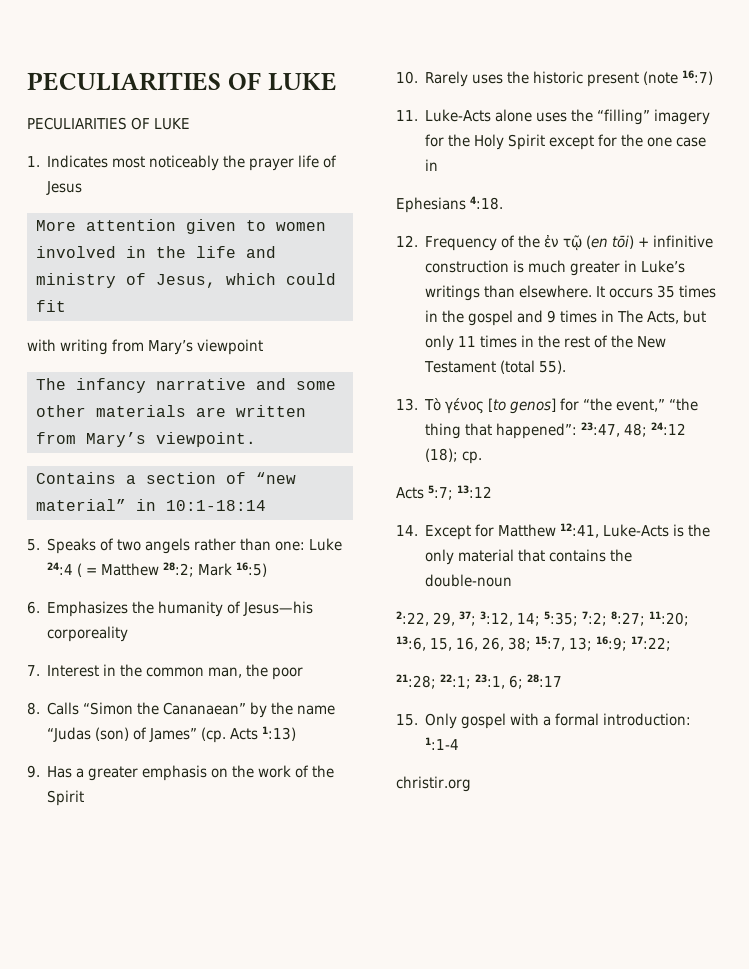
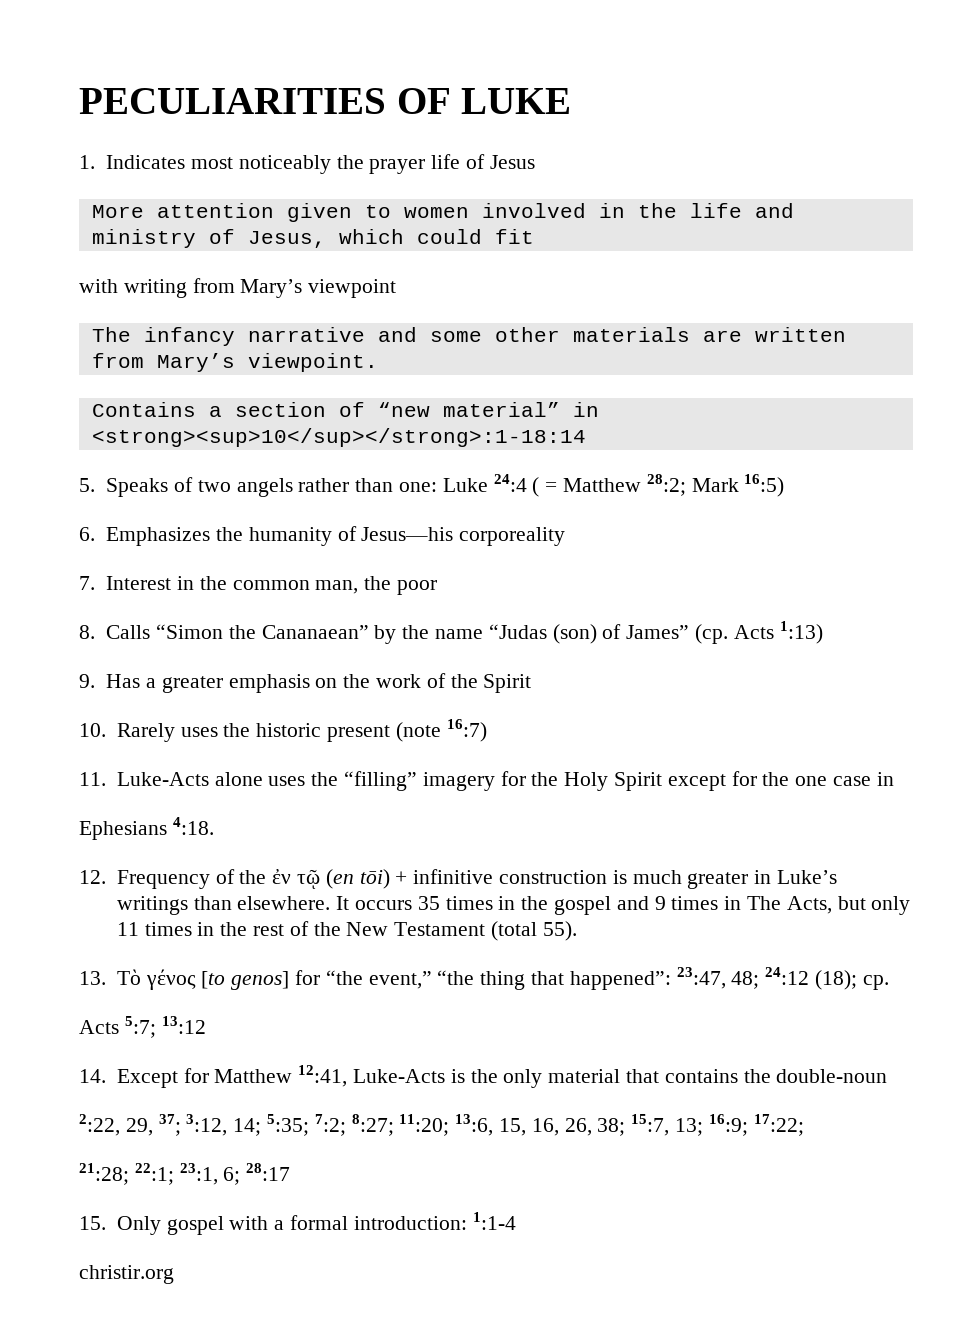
[27,72,337,91] [27,117,190,130] PECULIARITIES OF LUKE // PECULIARITIES OF LUKE -> [79,88,572,114] PECULIARITIES OF LUKE
[165,500,266,511] 10:1-18:14 -> [91,428,586,447] <strong><sup>10</sup></strong>:1-18:14

